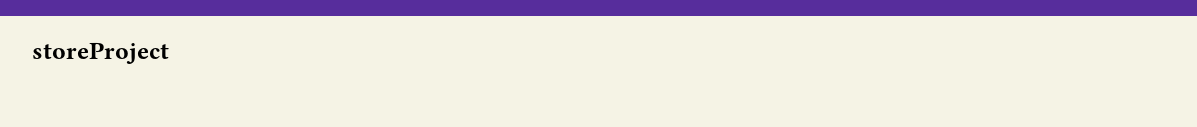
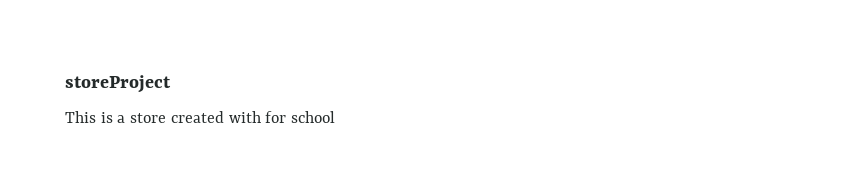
(169, 53) none -> [65,111,336,123] // This is a store created with for school

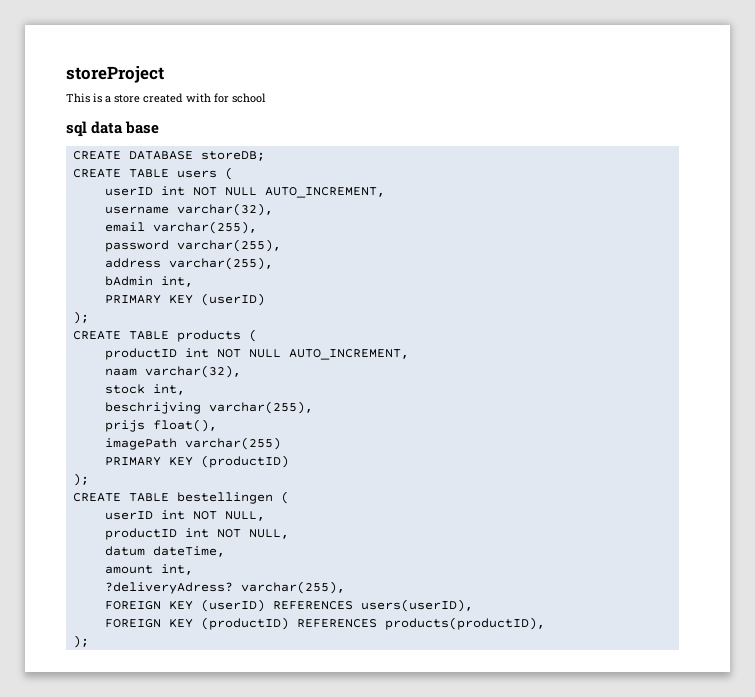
(336, 117) none -> [66,121,160,137] [72,151,265,161] [72,167,233,180] [104,186,385,198] [104,203,273,216] [104,221,257,234] [104,239,281,252] [104,257,273,270] [104,276,193,287] [104,293,265,306] [72,311,89,324] [72,329,257,342] [104,348,409,360] [104,365,241,378] [104,384,185,395] [104,401,313,414] [104,419,217,432] [104,437,281,450] [104,455,289,468] [72,473,89,486] [72,491,289,504] [104,510,265,521] [104,528,289,540] [104,546,225,557] [104,564,193,575] [104,581,345,594] [104,599,473,612] [104,617,545,630] [72,635,89,648] // sql data base // CREATE DATABASE storeDB; // CREATE TABLE users ( // userID int NOT NULL AUTO_INCREMENT, // username varchar(32), // email varchar(255), // password varchar(255), // address varchar(255), // bAdmin int, // PRIMARY KEY (userID) // ); // CREATE TABLE products ( // productID int NOT NULL AUTO_INCREMENT, // naam varchar(32), // stock int, // beschrijving varchar(255), // prijs float(), // imagePath varchar(255) // PRIMARY KEY (productID) // ); // CREATE TABLE bestellingen ( // userID int NOT NULL, // productID int NOT NULL, // datum dateTime, // amount int, // ?deliveryAdress? varchar(255), // FOREIGN KEY (userID) REFERENCES users(userID), // FOREIGN KEY (productID) REFERENCES products(productID), // );

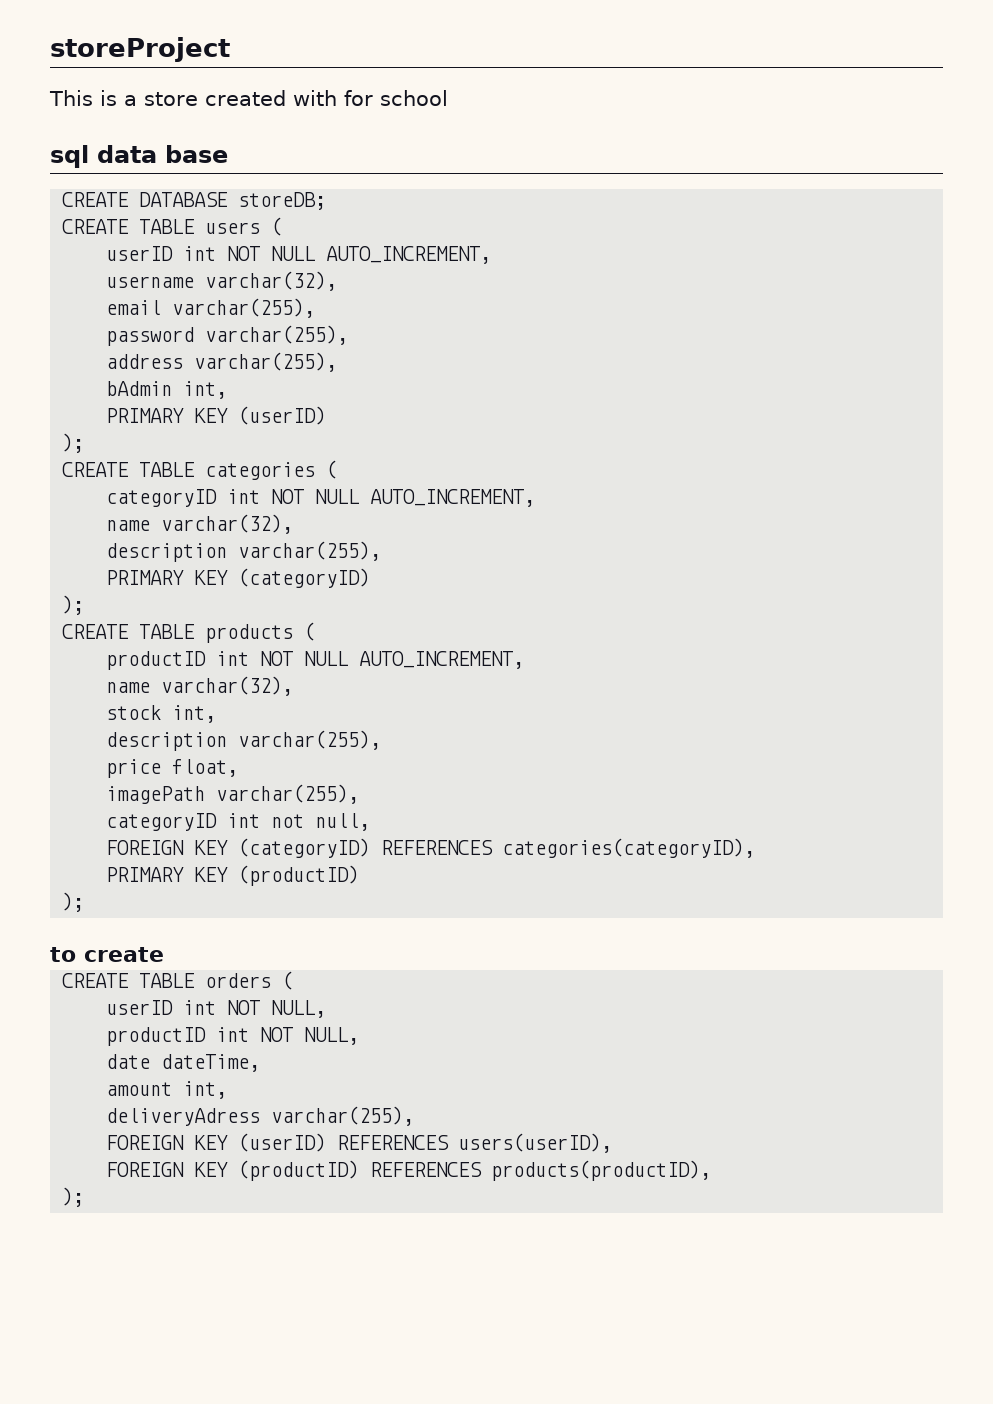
(89, 317) none -> [62,460,338,480] [106,489,536,507] [106,514,294,534] [106,541,382,562] [106,568,371,588] [62,595,85,615] // CREATE TABLE categories ( // categoryID int NOT NULL AUTO_INCREMENT, // name varchar(32), // description varchar(255), // PRIMARY KEY (categoryID) // );
[104,368,137,376] naam -> [106,682,151,693] name
[104,401,313,414] [104,419,217,432] beschrijving varchar(255), // prijs float(), -> [106,730,382,751] [106,759,239,778] description varchar(255), // price float,
[184,437,281,450] varchar(255) -> [216,784,360,804] [106,813,371,831] [106,838,756,858] varchar(255), // categoryID int not null, // FOREIGN KEY (categoryID) REFERENCES categories(categoryID),
[72,492,273,504] // CREATE TABLE bestellingen -> [50,947,164,962] [62,973,272,988] // to create // CREATE TABLE orders
[104,546,145,556] datum -> [106,1054,151,1069] date
[104,582,233,594] ?deliveryAdress? -> [106,1108,261,1126] deliveryAdress

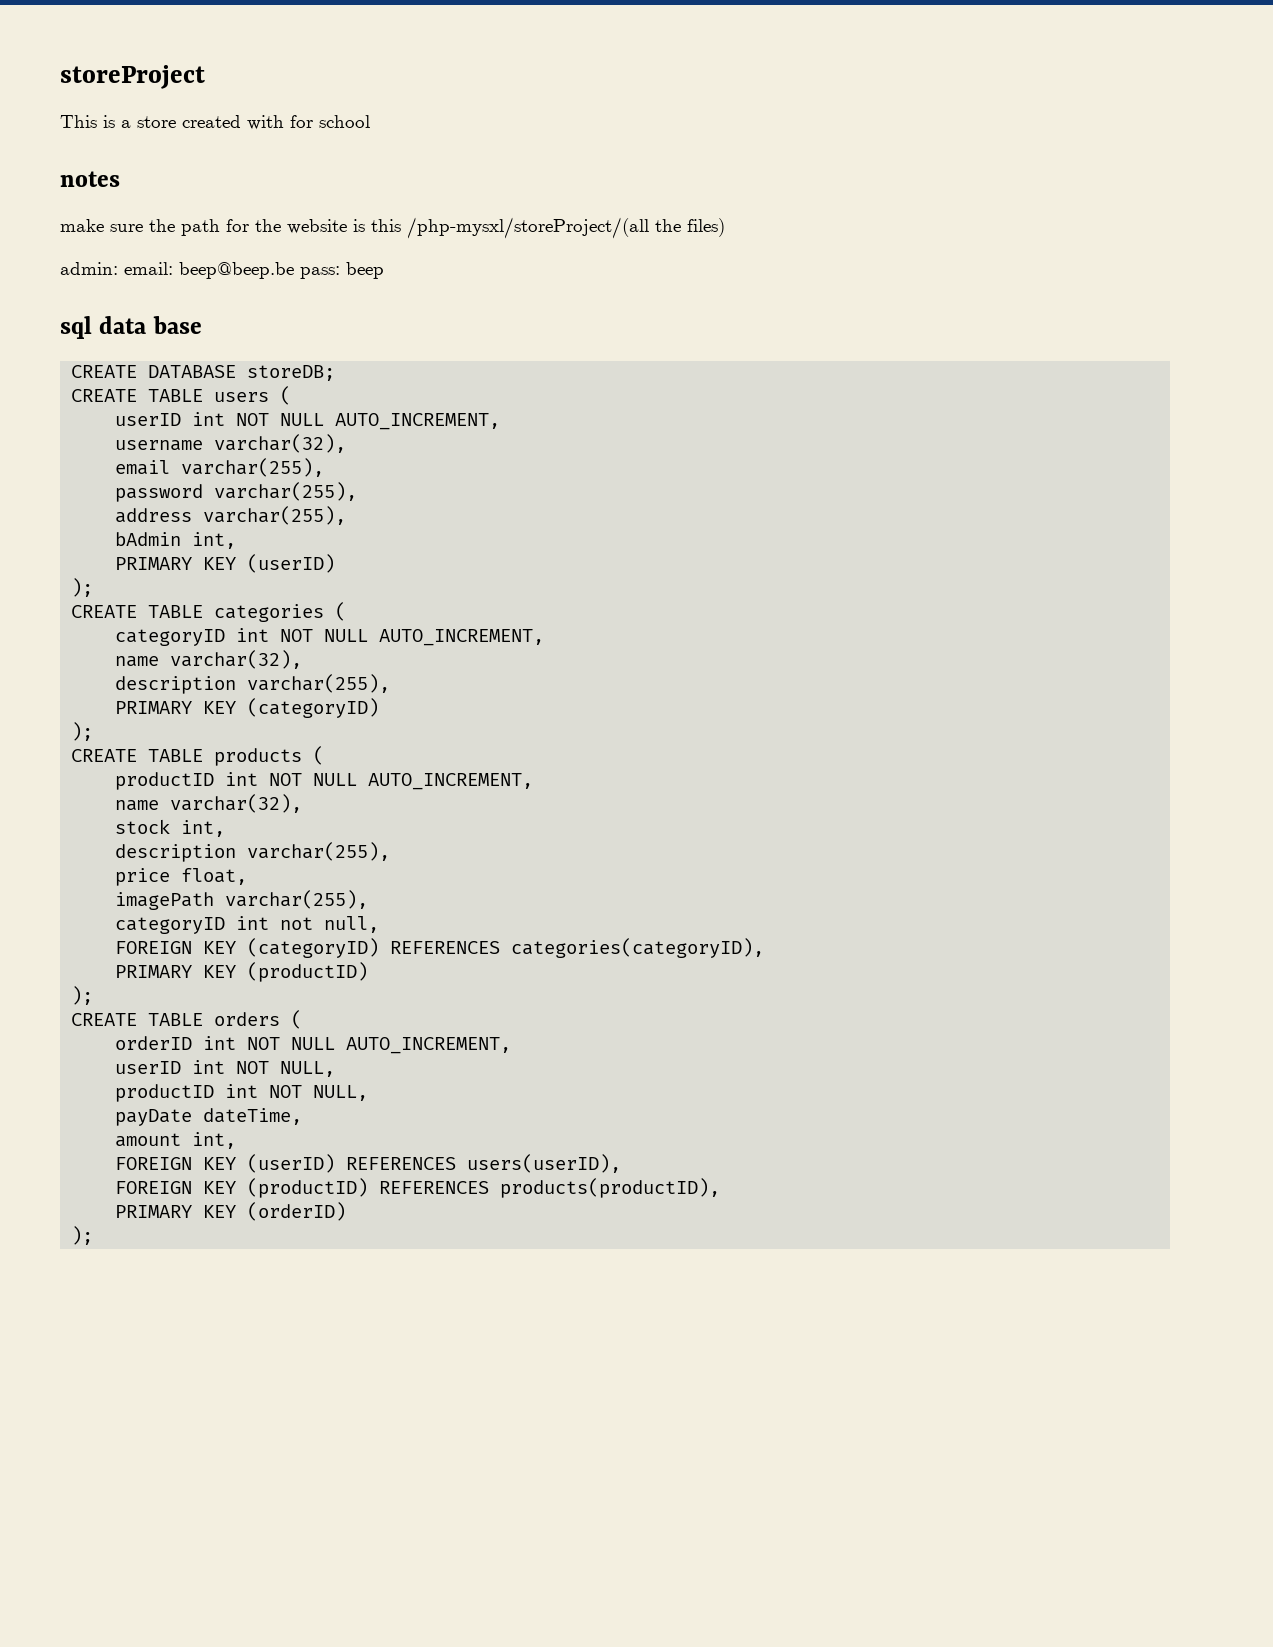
(448, 98) none -> [60,171,120,187] [60,217,725,239] [60,262,384,279] // notes // make sure the path for the website is this /php-mysxl/storeProject/(all the files) // admin: email: beep@beep.be pass: beep
[50,947,164,962] // to create -> (94, 995) none
(294, 980) none -> [115,1036,512,1054] // orderID int NOT NULL AUTO_INCREMENT,
[106,1054,151,1069] date -> [115,1109,193,1126] payDate
[106,1106,415,1126] // deliveryAdress varchar(255), -> (237, 1140) none
(712, 1170) none -> [115,1202,347,1221] // PRIMARY KEY (orderID)

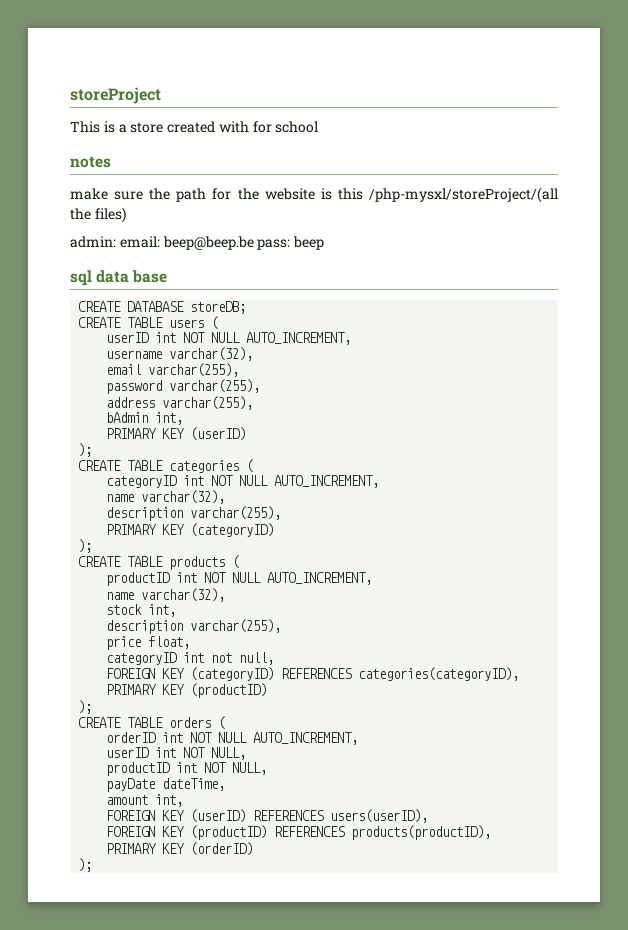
[115,890,369,910] // imagePath varchar(255), -> (191, 642) none

